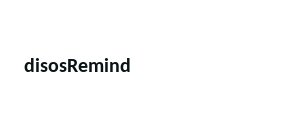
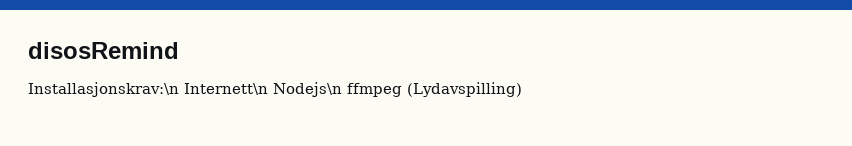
(131, 65) none -> [28,82,522,97] // Installasjonskrav:\n Internett\n Nodejs\n ffmpeg (Lydavspilling)

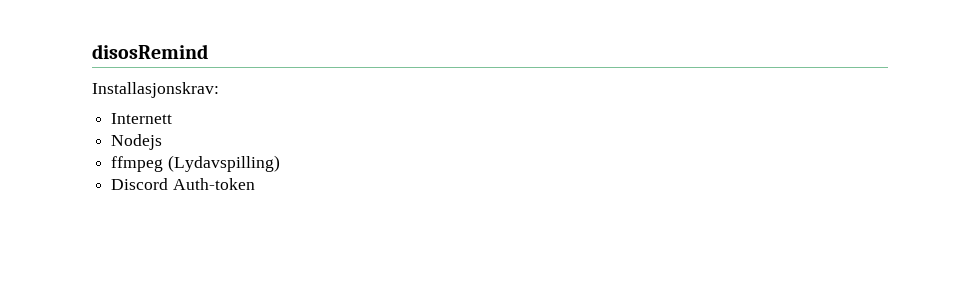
[28,82,342,97] Installasjonskrav:\n Internett\n Nodejs\n -> [92,82,219,98] [111,113,173,124] [111,134,163,150] Installasjonskrav: // Internett // Nodejs //
(522, 89) none -> [111,178,255,190] // Discord Auth-token

